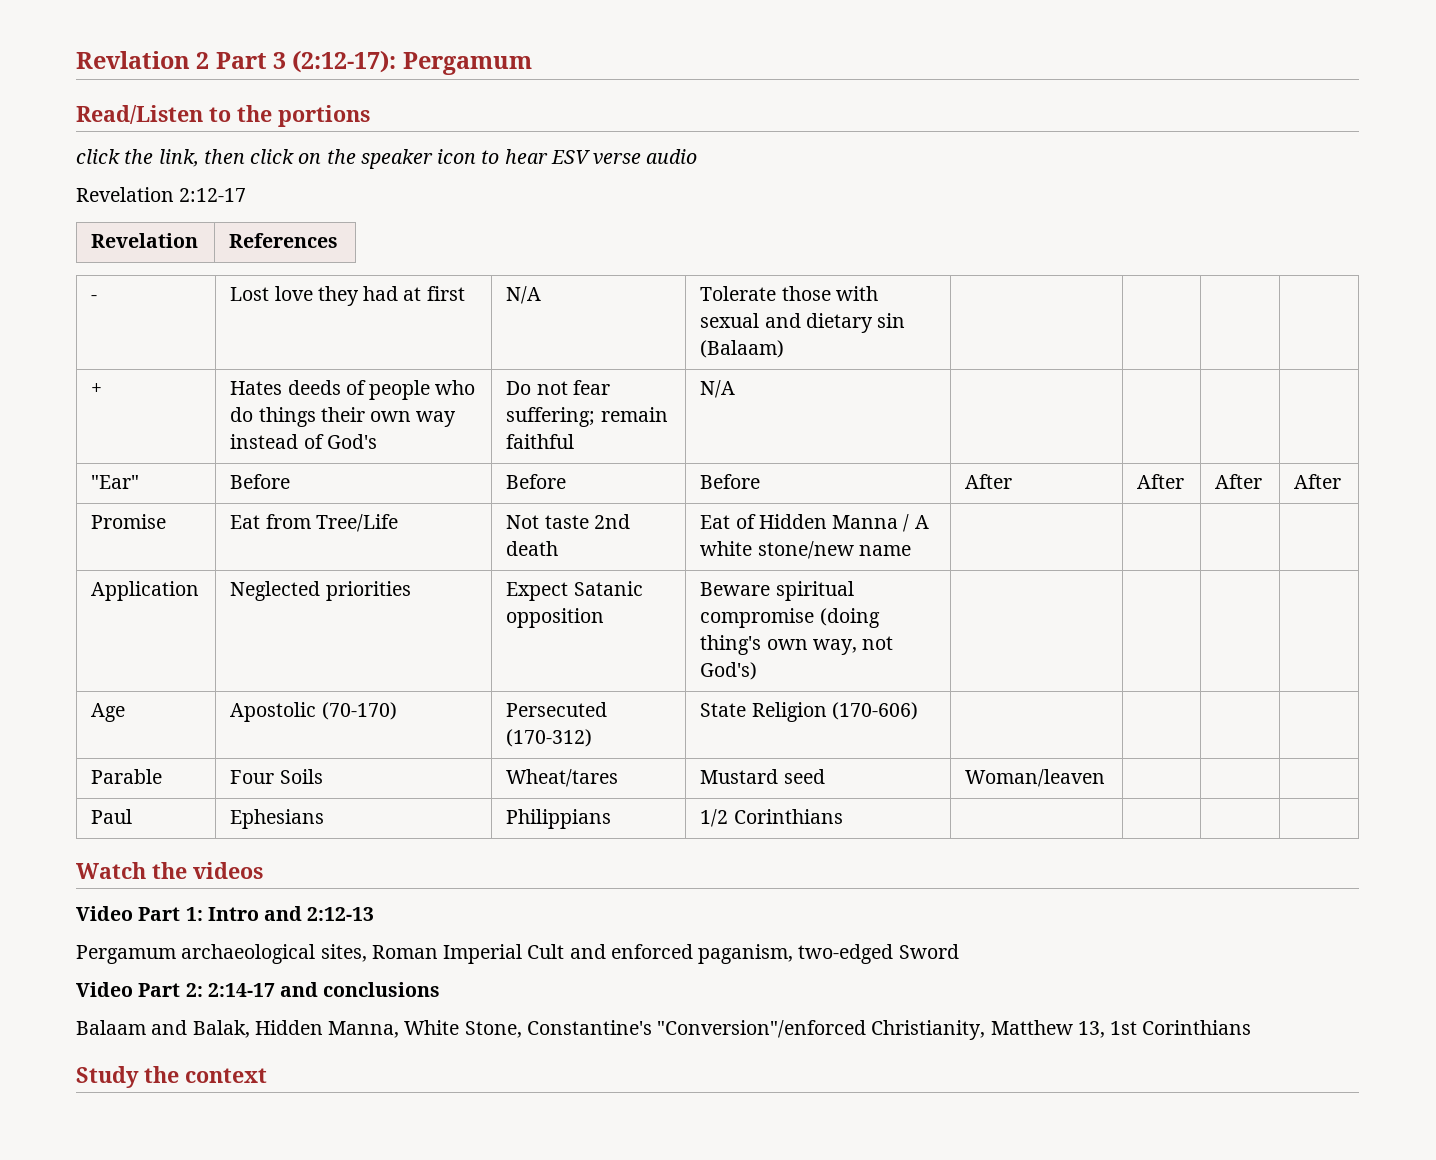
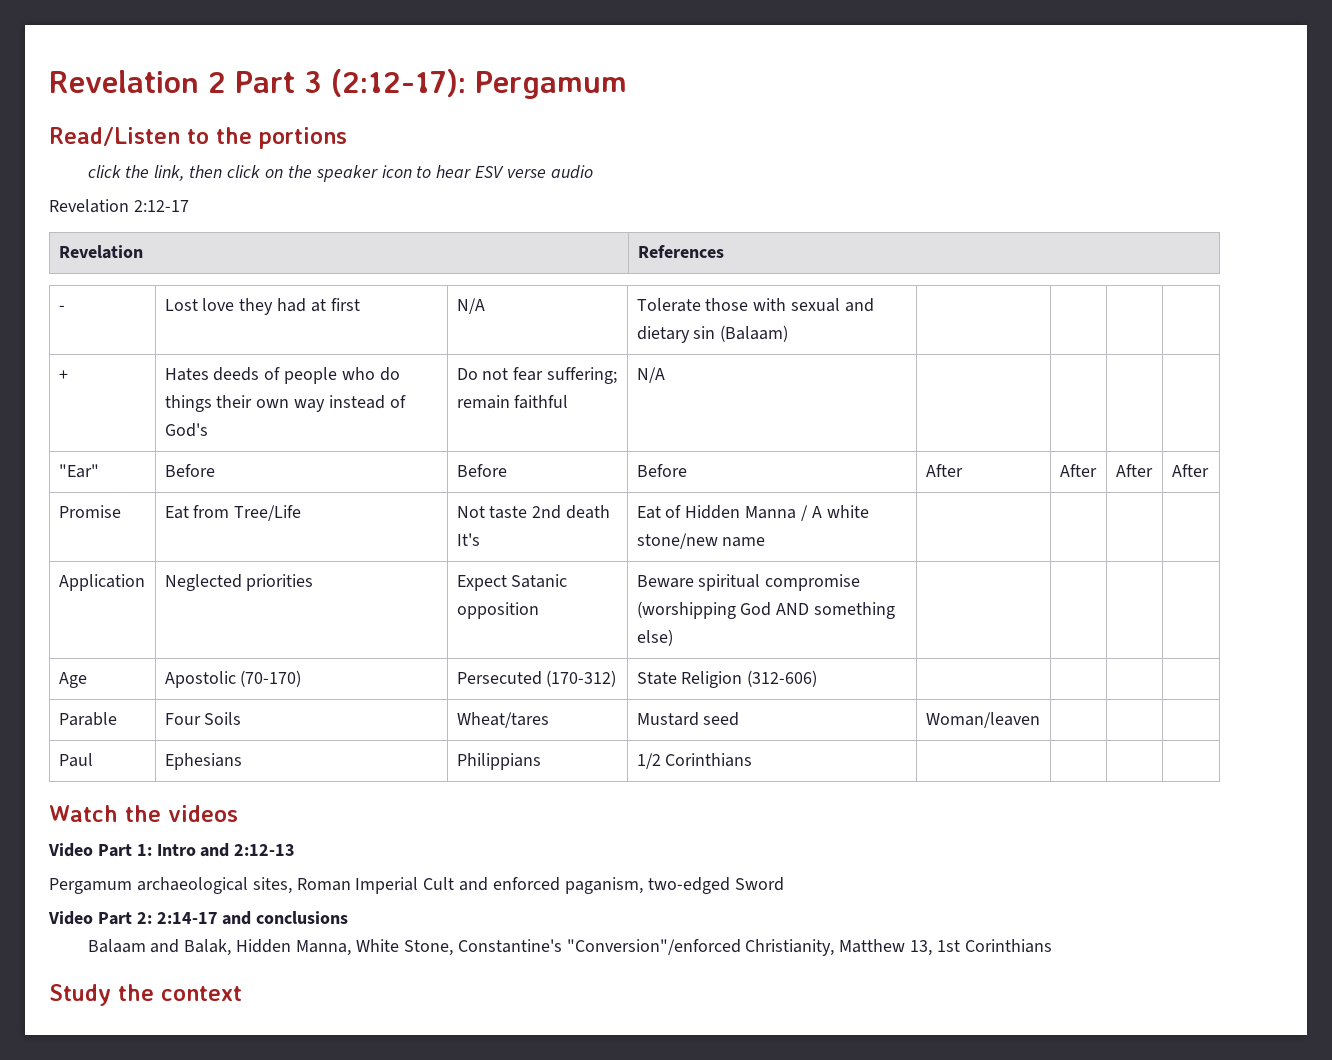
[76,51,190,69] Revlation -> [49,70,199,93] Revelation
(559, 548) none -> [456,533,480,546] It's
[819,608,880,628] [700,635,894,655] [700,662,758,680] (doing thing's own way, not God's) -> [636,601,896,619] [636,629,673,646] (worshipping God AND something else)
[831,702,918,720] (170-606) -> [747,670,818,687] (312-606)

